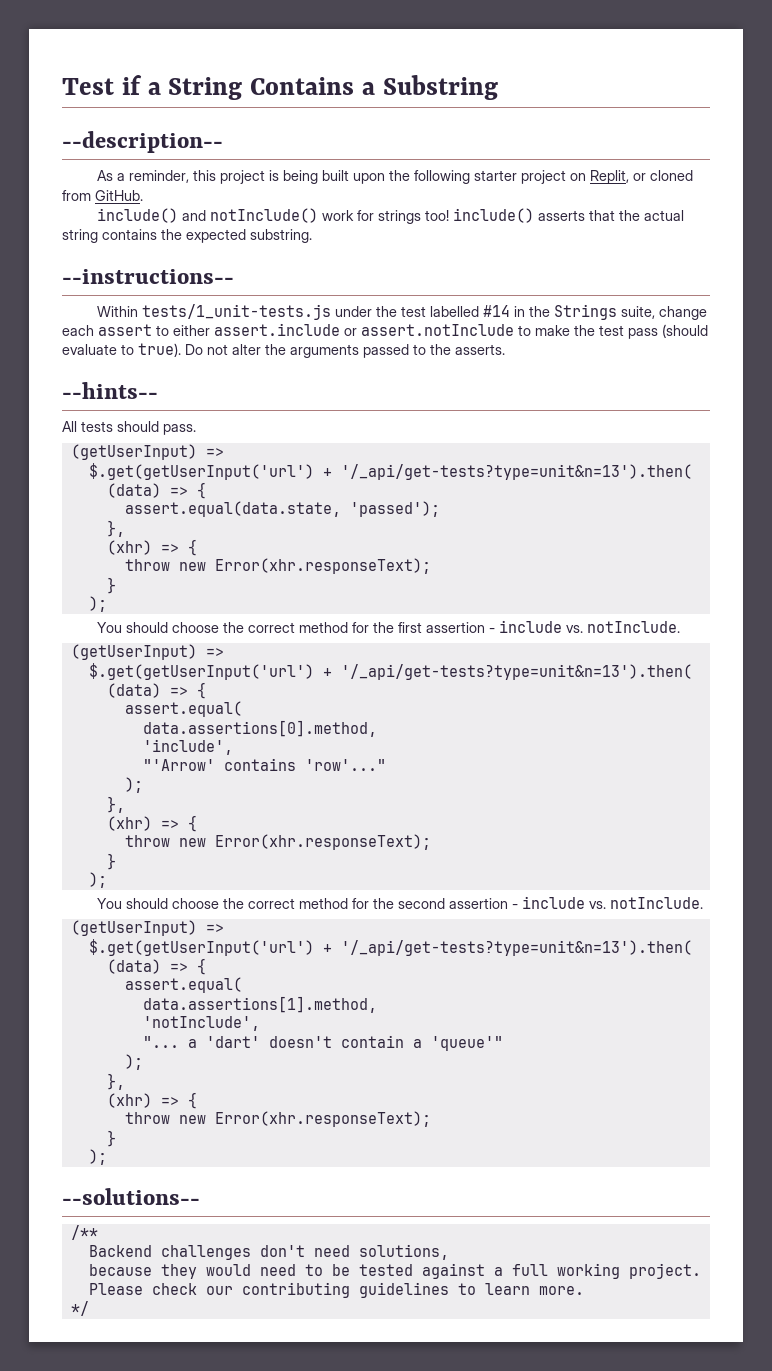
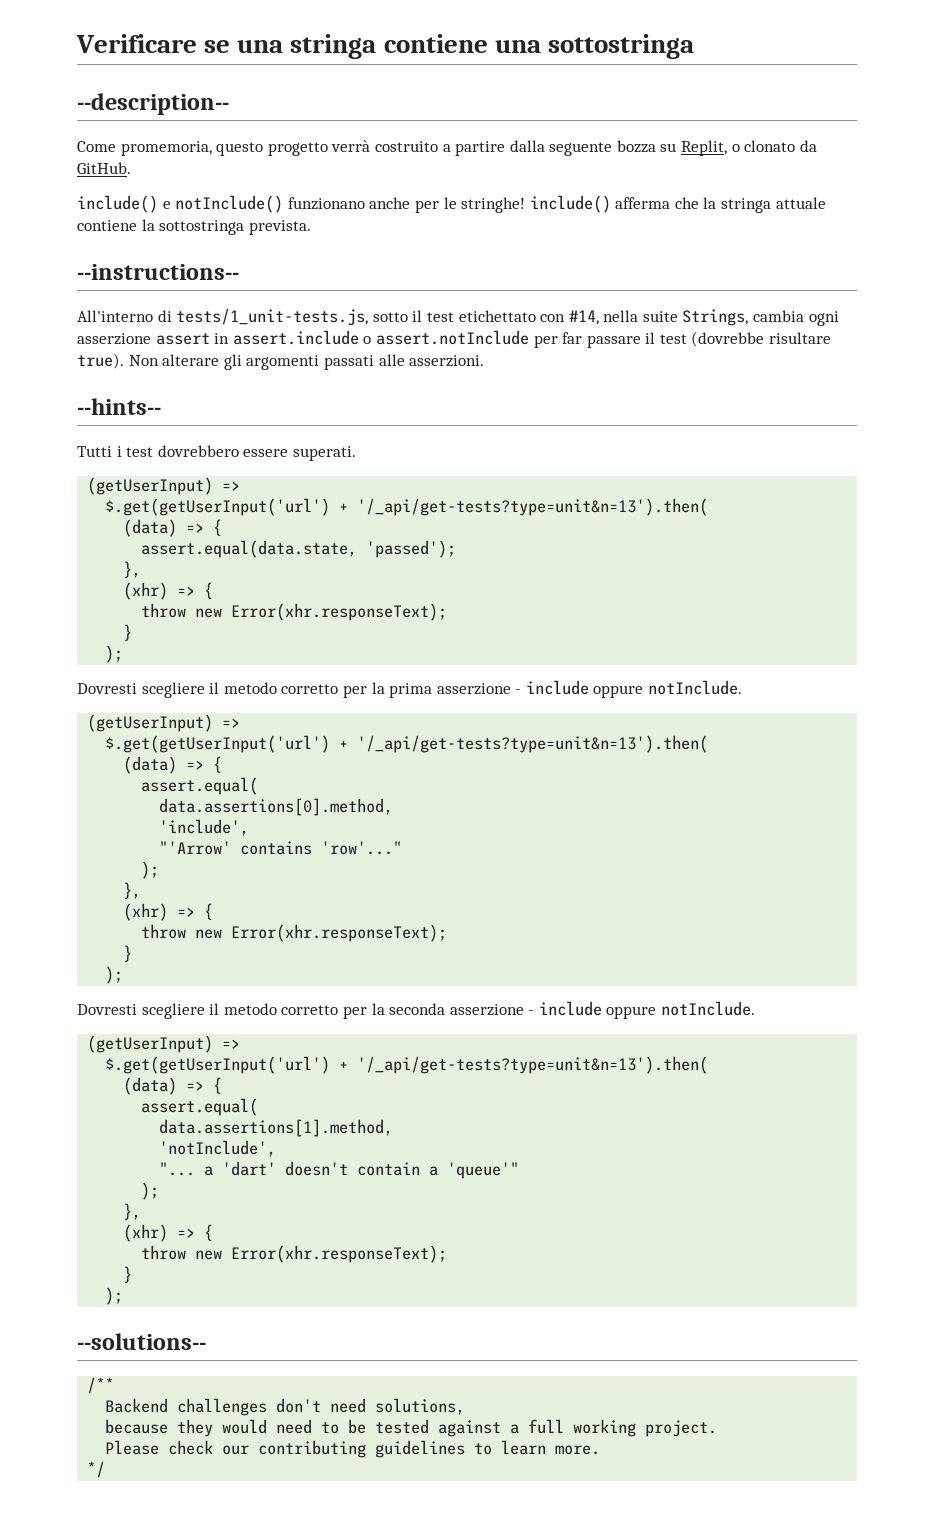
[62,75,498,100] [62,131,223,153] [97,170,694,184] [62,190,143,201] [97,208,685,224] [62,229,312,243] [62,269,234,284] [97,304,708,320] [62,323,708,339] [62,343,505,358] [62,382,158,399] [62,421,196,435] Test if a String Contains a Substring // --description-- // As a reminder, this project is being built upon the following starter project on Replit, or cloned from GitHub. // include() and notInclude() work for strings too! include() asserts that the actual string contains the expected substring. // --instructions-- // Within tests/1_unit-tests.js under the test labelled #14 in the Strings suite, change each assert to either assert.include or assert.notInclude to make the test pass (should evaluate to true). Do not alter the arguments passed to the asserts. // --hints-- // All tests should pass. -> [76,34,694,59] [77,93,229,115] [77,140,817,156] [77,162,131,174] [77,195,826,213] [77,219,311,235] [77,264,239,280] [77,308,839,326] [77,330,832,348] [77,353,485,370] [77,398,161,415] [77,445,356,461] Verificare se una stringa contiene una sottostringa // --description-- // Come promemoria, questo progetto verrà costruito a partire dalla seguente bozza su Replit, o clonato da GitHub. // include() e notInclude() funzionano anche per le stringhe! include() afferma che la stringa attuale contiene la sottostringa prevista. // --instructions-- // All'interno di tests/1_unit-tests.js, sotto il test etichettato con #14, nella suite Strings, cambia ogni asserzione assert in assert.include o assert.notInclude per far passare il test (dovrebbe risultare true). Non alterare gli argomenti passati alle asserzioni. // --hints-- // Tutti i test dovrebbero essere superati.
[97,620,584,633] You should choose the correct method for the first assertion - include vs. -> [77,680,644,698] Dovresti scegliere il metodo corretto per la prima asserzione - include oppure
[97,896,607,909] You should choose the correct method for the second assertion - include vs. -> [77,1001,657,1019] Dovresti scegliere il metodo corretto per la seconda asserzione - include oppure

